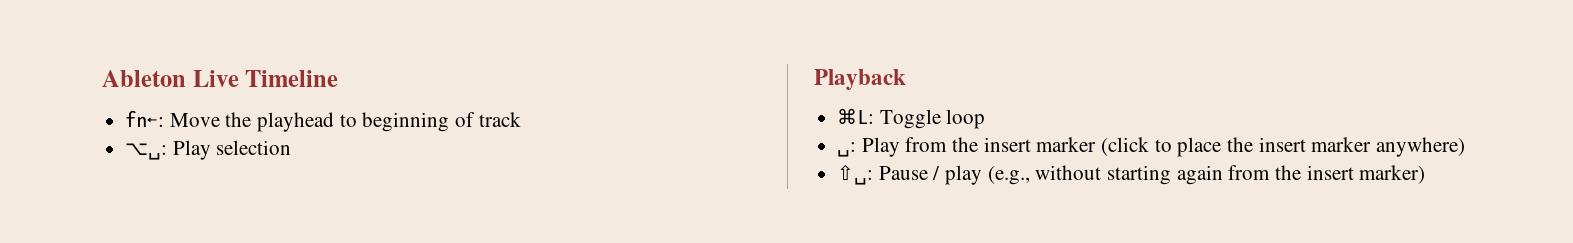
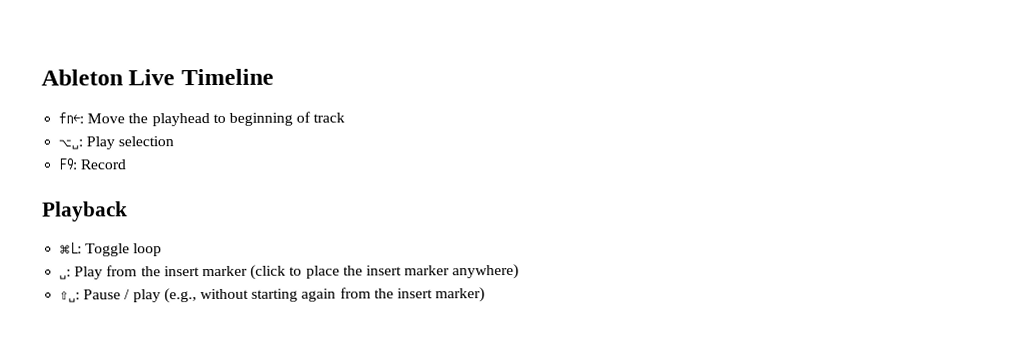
(292, 147) none -> [58,158,127,170] // F9: Record

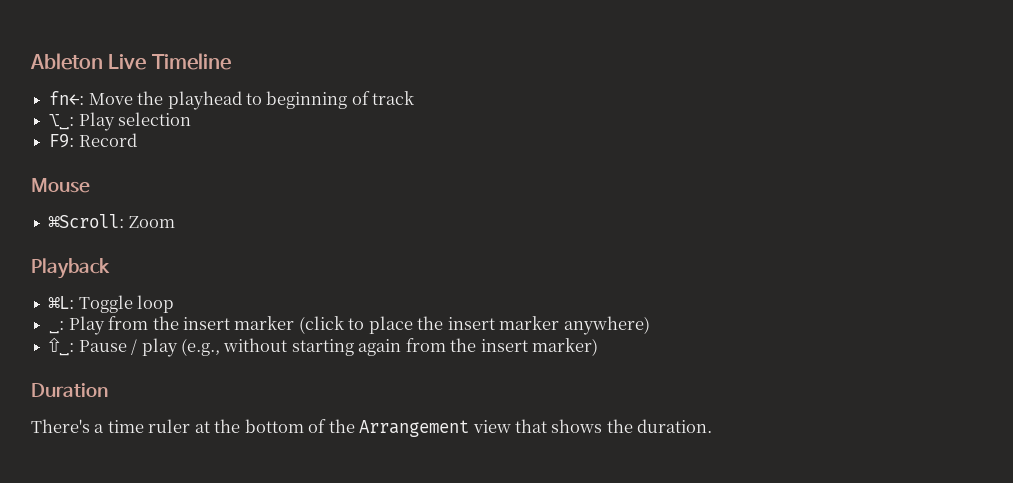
(127, 164) none -> [31,178,90,193] [48,214,175,228] // Mouse // ⌘Scroll: Zoom
(486, 295) none -> [31,383,108,397] [31,419,713,437] // Duration // There's a time ruler at the bottom of the Arrangement view that shows the duration.

